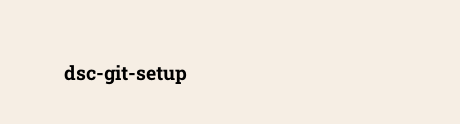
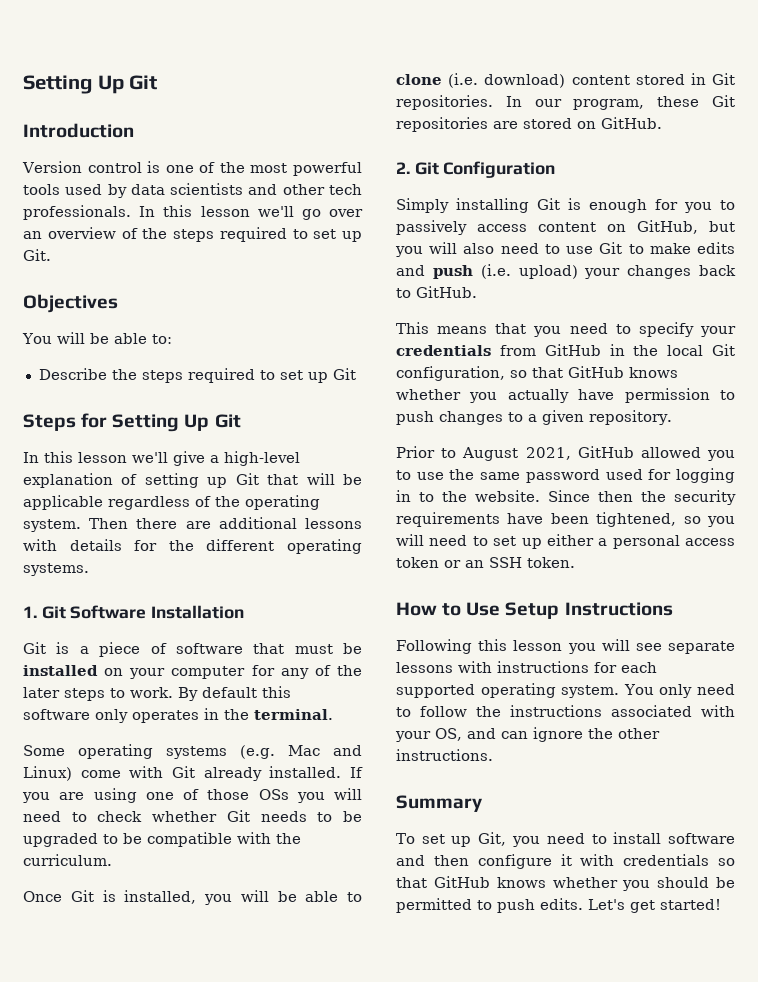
[64,65,187,85] dsc-git-setup -> [23,75,158,94] [23,123,134,138] [22,161,363,176] [23,183,362,198] [23,205,363,220] [23,227,362,242] [23,249,51,261] [23,294,118,313] [22,332,172,344] [38,368,356,383] [23,413,241,432] [23,451,300,466] [23,473,362,488] [23,495,320,510] [23,517,362,532] [23,539,362,554] [23,563,89,576] [23,605,245,619] [23,642,362,657] [23,665,363,679] [23,686,291,701] [23,708,333,723] [23,744,362,759] [23,766,363,781] [22,788,362,803] [23,810,362,822] [23,832,301,847] [23,854,112,866] [23,890,362,905] [396,73,735,88] [396,95,735,110] [396,117,662,132] [396,161,556,178] [396,198,735,213] [396,220,735,235] [395,242,735,257] [396,264,736,279] [396,286,477,298] [396,322,736,337] [396,344,735,356] [396,366,678,381] [396,388,735,403] [396,410,672,425] [396,446,735,461] [396,468,735,483] [396,490,736,505] [396,512,735,527] [396,534,735,549] [396,557,575,568] [396,602,673,619] [396,639,735,654] [396,661,657,673] [396,683,735,698] [396,705,735,717] [395,727,660,742] [396,749,493,761] [396,795,482,812] [396,832,735,847] [396,854,735,869] [396,876,735,891] [396,898,721,913] Setting Up Git // Introduction // Version control is one of the most powerful tools used by data scientists and other tech professionals. In this lesson we'll go over an overview of the steps required to set up Git. // Objectives // You will be able to: // Describe the steps required to set up Git // Steps for Setting Up Git // In this lesson we'll give a high-level explanation of setting up Git that will be applicable regardless of the operating system. Then there are additional lessons with details for the different operating systems. // 1. Git Software Installation // Git is a piece of software that must be installed on your computer for any of the later steps to work. By default this software only operates in the terminal. // Some operating systems (e.g. Mac and Linux) come with Git already installed. If you are using one of those OSs you will need to check whether Git needs to be upgraded to be compatible with the curriculum. // Once Git is installed, you will be able to clone (i.e. download) content stored in Git repositories. In our program, these Git repositories are stored on GitHub. // 2. Git Configuration // Simply installing Git is enough for you to passively access content on GitHub, but you will also need to use Git to make edits and push (i.e. upload) your changes back to GitHub. // This means that you need to specify your credentials from GitHub in the local Git configuration, so that GitHub knows whether you actually have permission to push changes to a given repository. // Prior to August 2021, GitHub allowed you to use the same password used for logging in to the website. Since then the security requirements have been tightened, so you will need to set up either a personal access token or an SSH token. // How to Use Setup Instructions // Following this lesson you will see separate lessons with instructions for each supported operating system. You only need to follow the instructions associated with your OS, and can ignore the other instructions. // Summary // To set up Git, you need to install software and then configure it with credentials so that GitHub knows whether you should be permitted to push edits. Let's get started!

